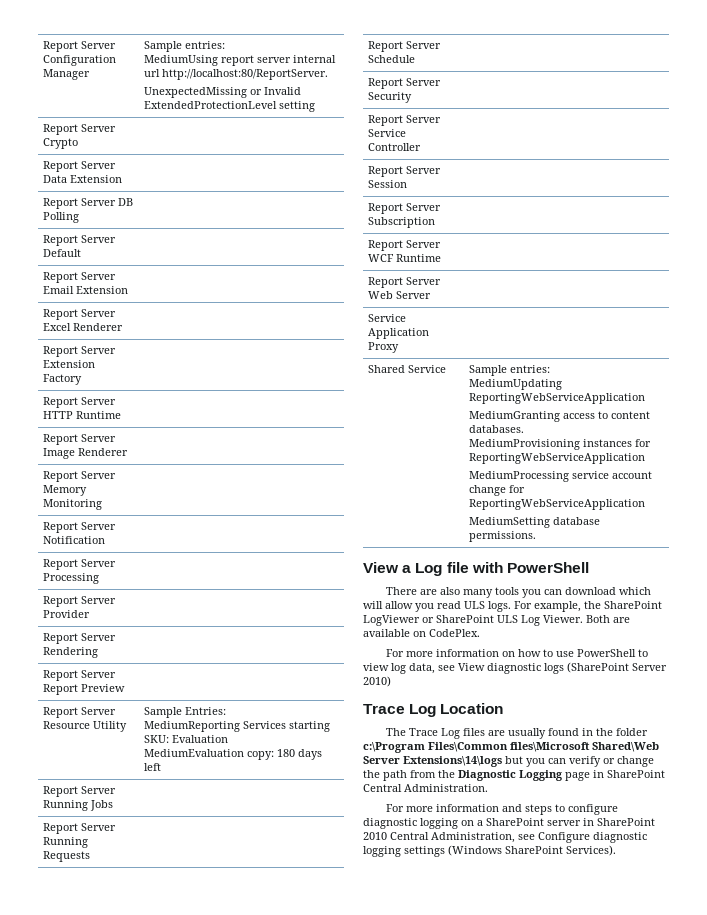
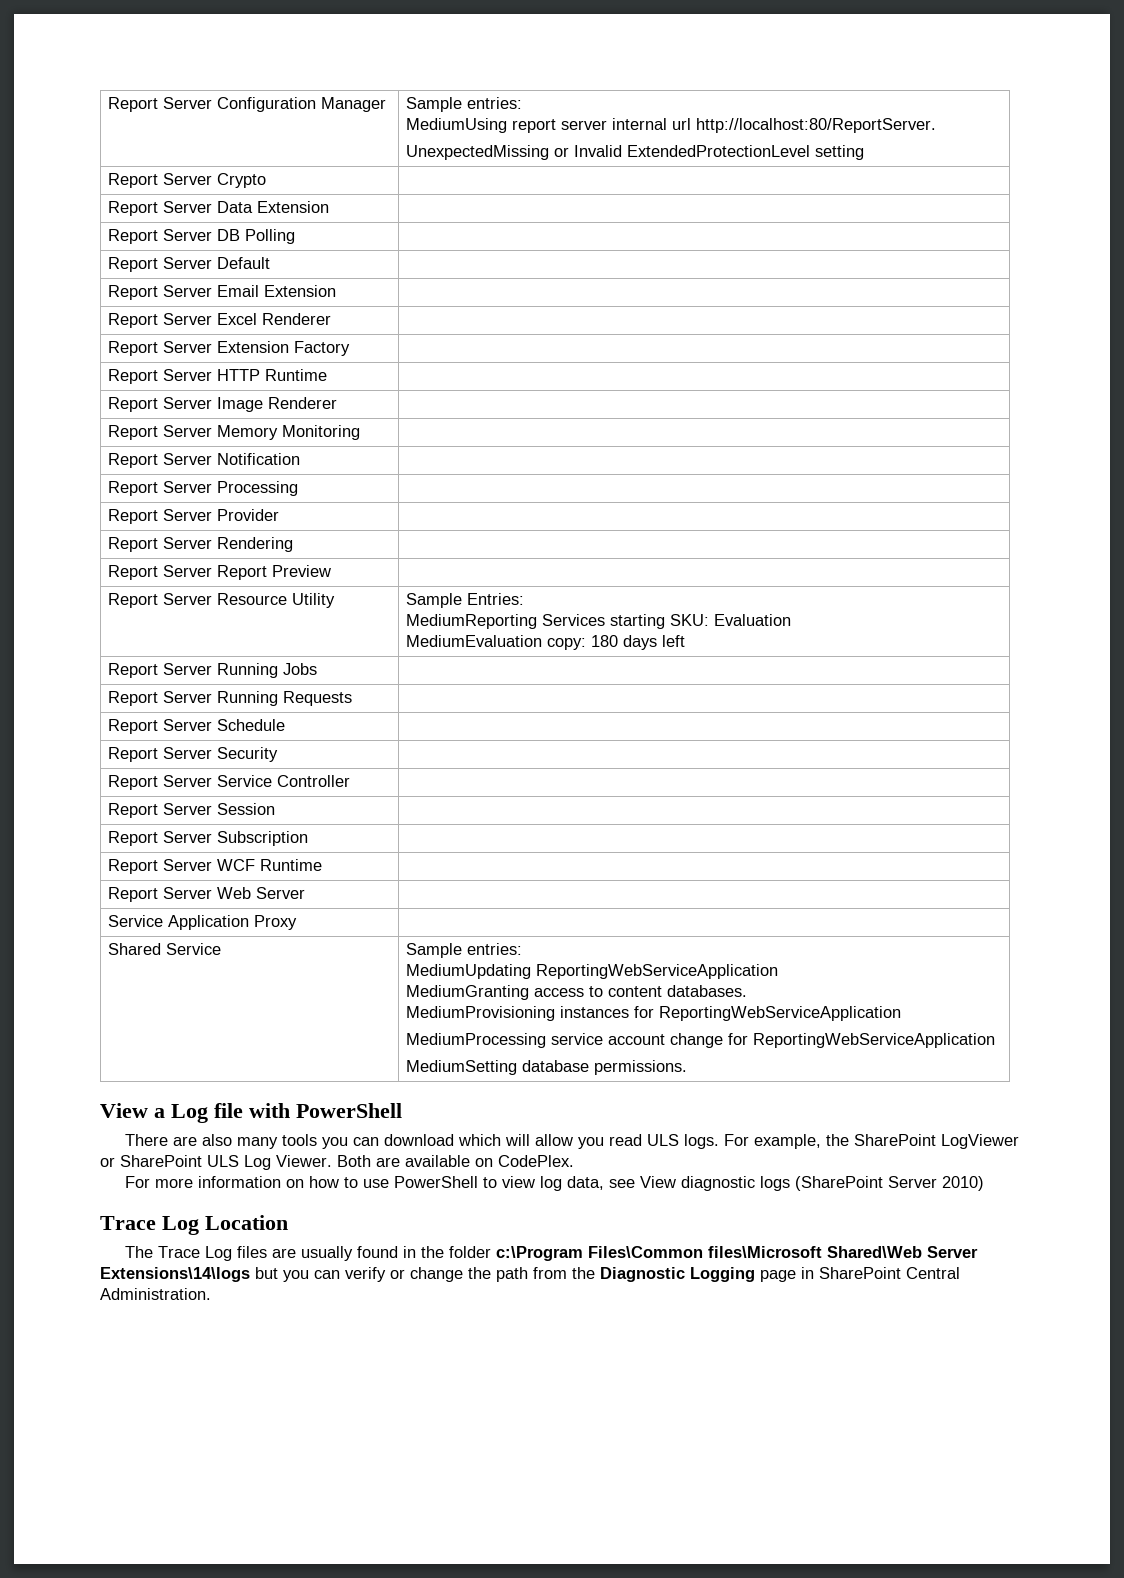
[386,804,619,815] [363,818,655,829] [363,832,647,843] [363,845,616,857] // For more information and steps to configure diagnostic logging on a SharePoint server in SharePoint 2010 Central Administration, see Configure diagnostic logging settings (Windows SharePoint Services). -> (211, 1294) none

